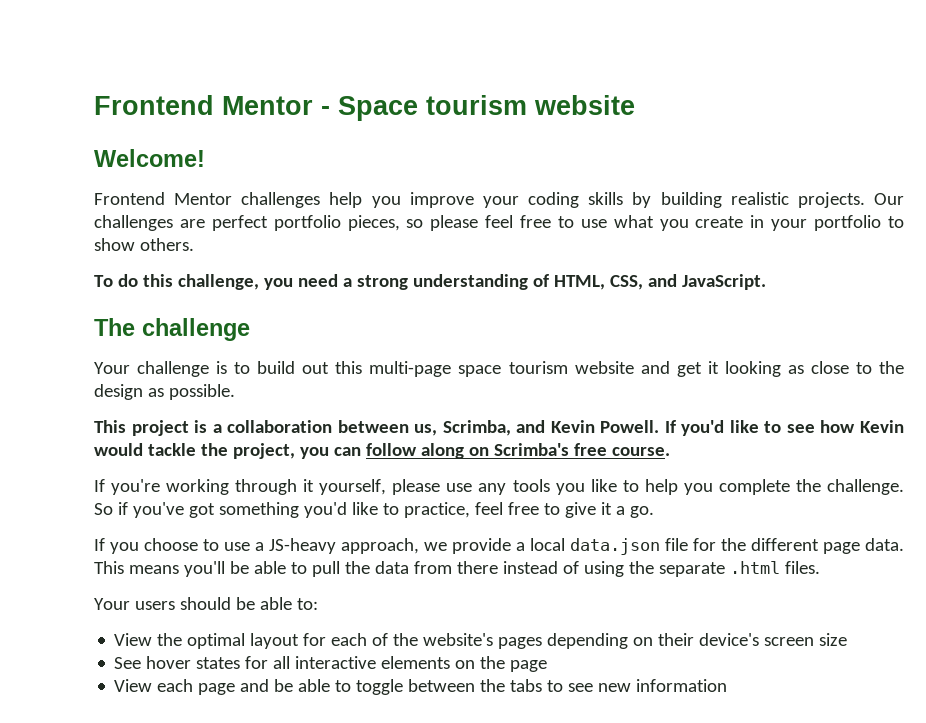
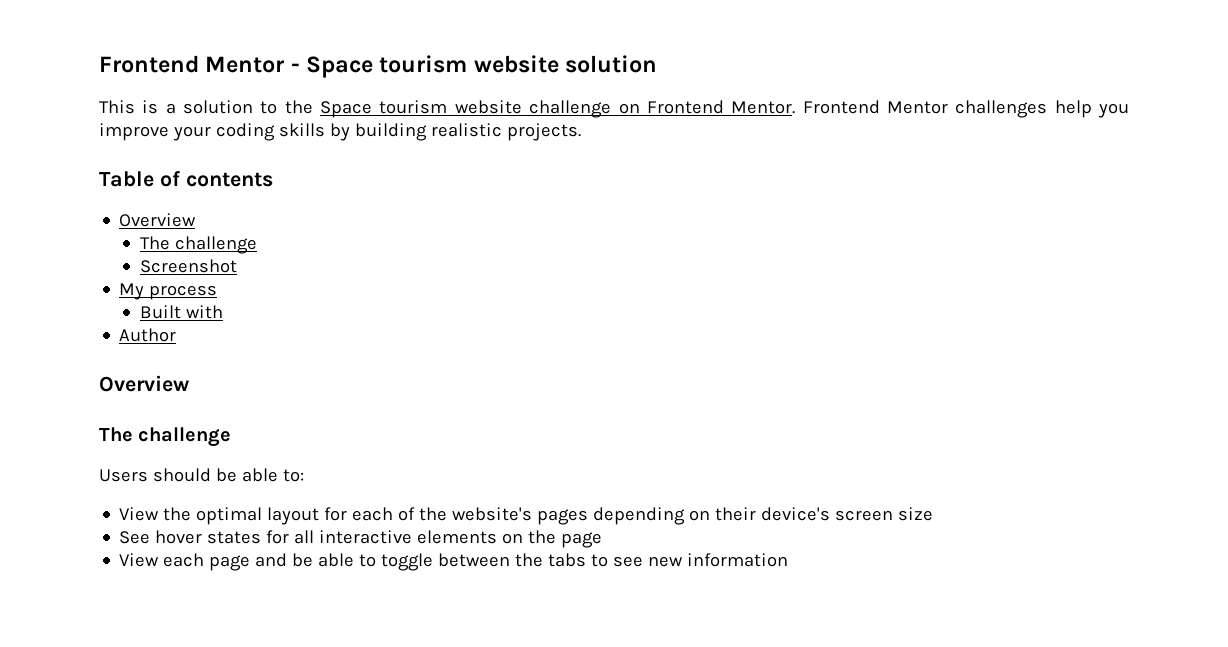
[94,149,205,167] // Welcome! // -> [565,55,658,73] [99,100,796,118] solution // This is a solution to the Space tourism website challenge on Frontend Mentor.
[874,193,904,205] [94,215,904,231] [94,238,194,251] [94,274,766,290] [94,318,250,341] [94,361,904,377] [94,384,235,400] [94,420,904,436] [94,443,670,459] [94,479,904,495] [94,502,654,518] [94,538,904,555] [94,561,820,577] [94,598,175,610] Our challenges are perfect portfolio pieces, so please feel free to use what you create in your portfolio to show others. // To do this challenge, you need a strong understanding of HTML, CSS, and JavaScript. // The challenge // Your challenge is to build out this multi-page space tourism website and get it looking as close to the design as possible. // This project is a collaboration between us, Scrimba, and Kevin Powell. If you'd like to see how Kevin would tackle the project, you can follow along on Scrimba's free course. // If you're working through it yourself, please use any tools you like to help you complete the challenge. So if you've got something you'd like to practice, feel free to give it a go. // If you choose to use a JS-heavy approach, we provide a local data.json file for the different page data. This means you'll be able to pull the data from there instead of using the separate .html files. // Your users -> [99,171,273,187] [119,213,197,227] [139,236,257,254] [139,259,237,273] [119,283,218,300] [139,305,223,319] [119,328,177,342] [99,375,189,392] [99,427,232,447] [99,469,148,482] // Table of contents // Overview // The challenge // Screenshot // My process // Built with // Author // Overview // The challenge // Users

